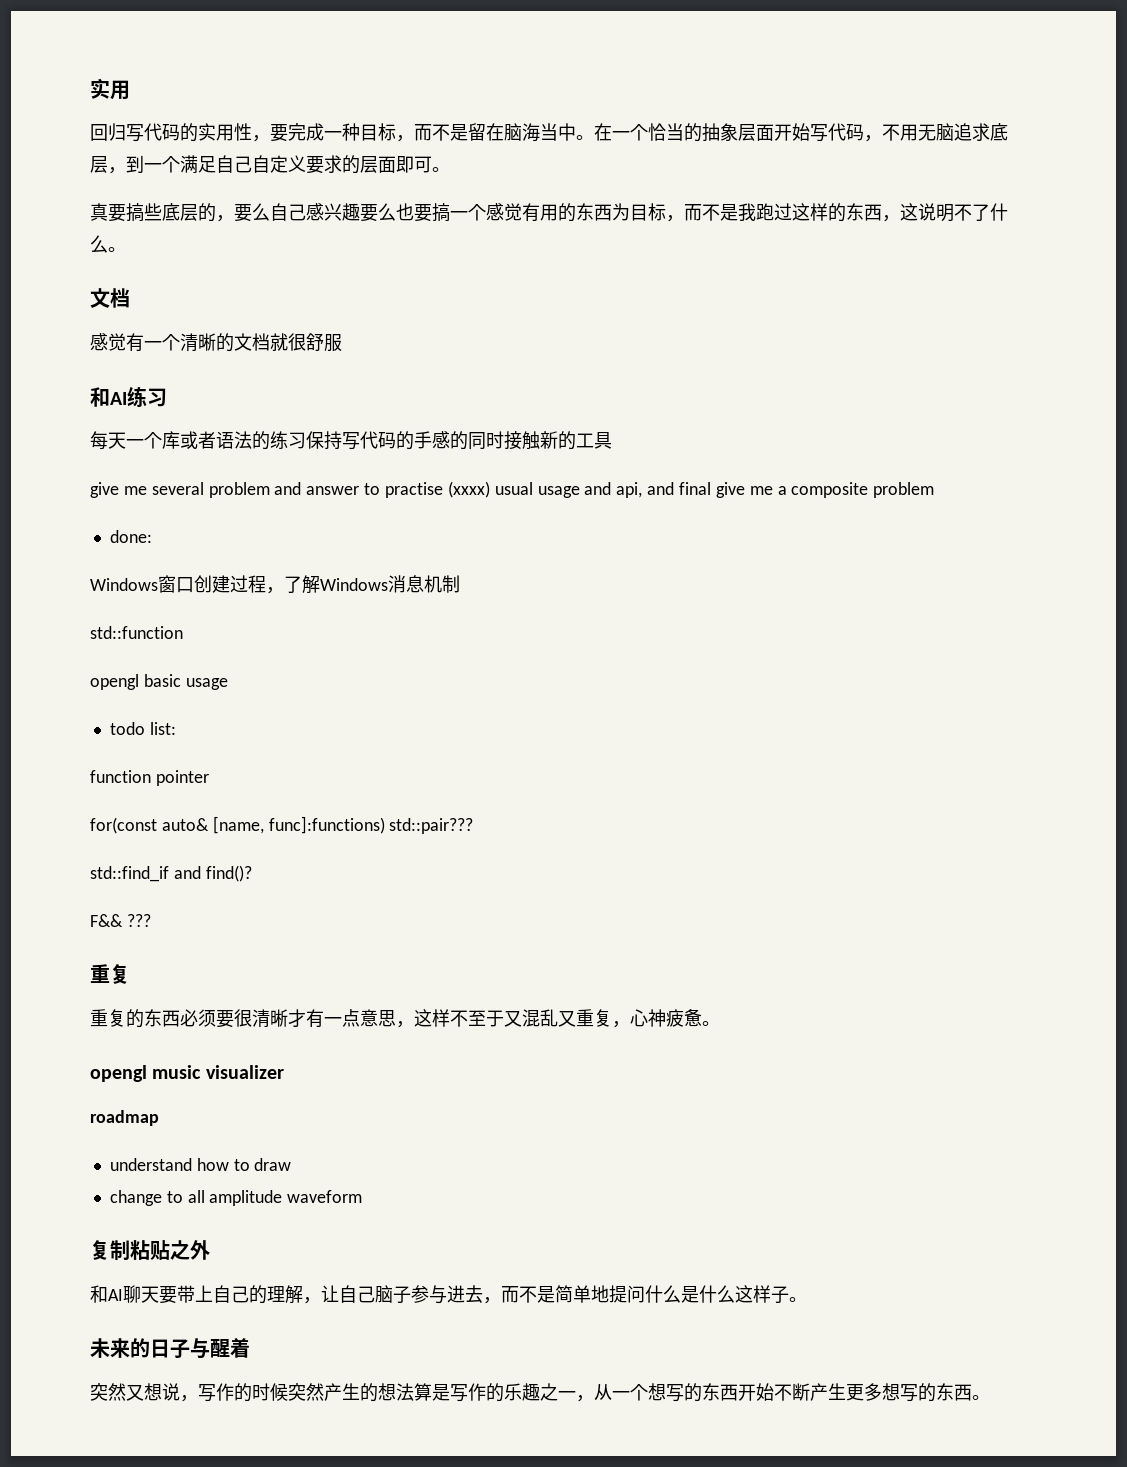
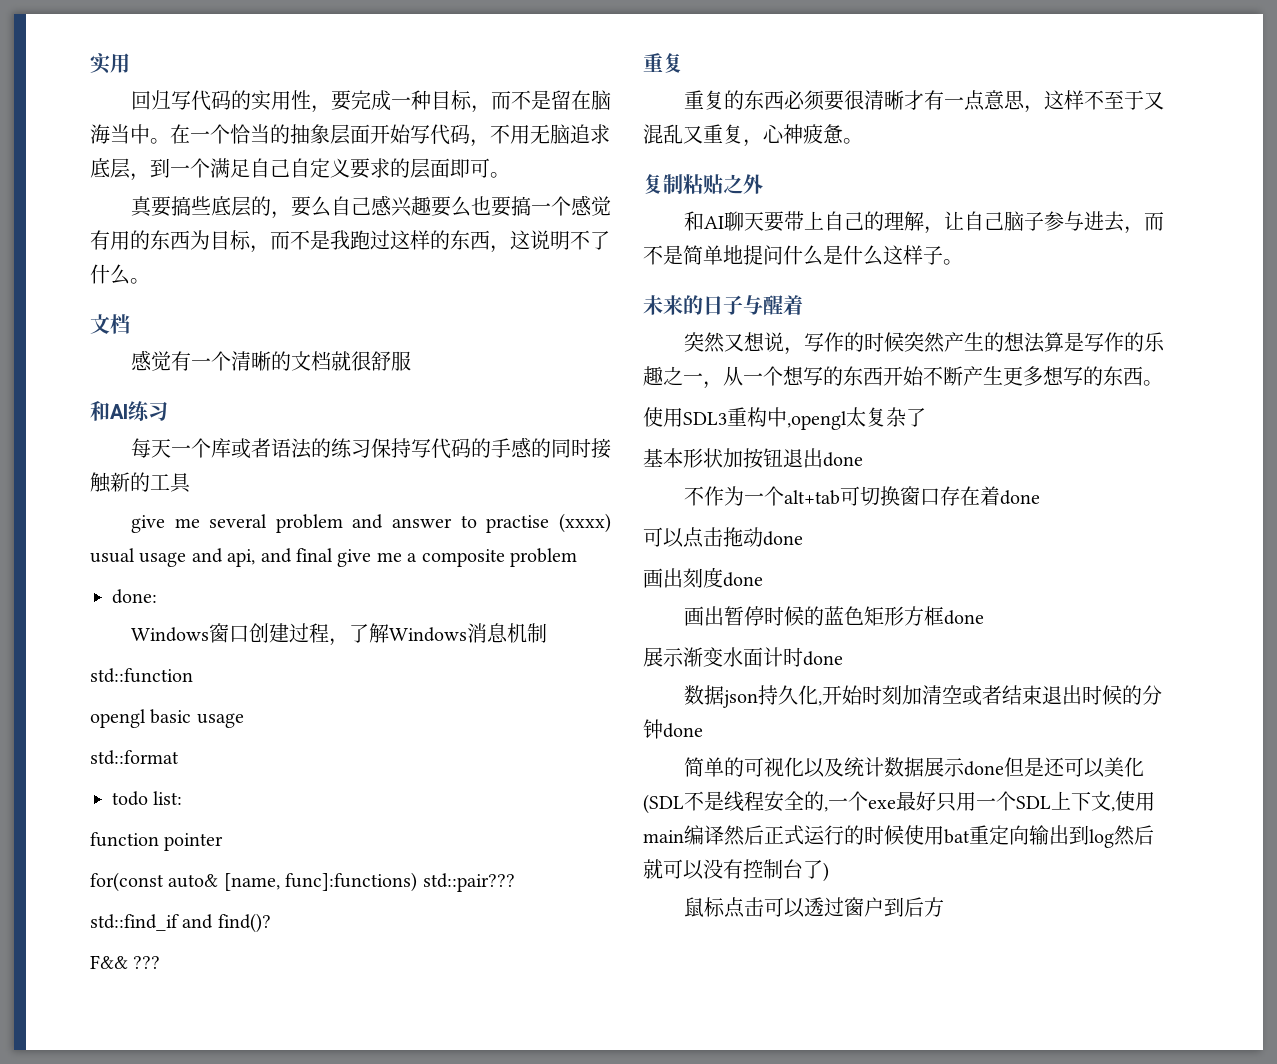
(228, 684) none -> [90,750,179,765] // std::format
[90,1065,284,1082] [90,1110,159,1126] [109,1158,292,1171] [109,1190,363,1206] // opengl music visualizer // roadmap // understand how to draw // change to all amplitude waveform -> (863, 141) none
(990, 1397) none -> [643,407,926,430] [643,448,863,469] [683,486,1040,506] [643,527,803,548] [643,567,763,588] [683,606,984,626] [643,647,843,667] [683,685,1162,708] [643,719,703,739] [683,757,1144,778] [643,791,1155,814] [643,825,1154,848] [643,859,829,882] [683,897,944,918] // 使用SDL3重构中,opengl太复杂了 // 基本形状加按钮退出done // 不作为一个alt+tab可切换窗口存在着done // 可以点击拖动done // 画出刻度done // 画出暂停时候的蓝色矩形方框done // 展示渐变水面计时done // 数据json持久化,开始时刻加清空或者结束退出时候的分钟done // 简单的可视化以及统计数据展示done但是还可以美化(SDL不是线程安全的,一个exe最好只用一个SDL上下文,使用main编译然后正式运行的时候使用bat重定向输出到log然后就可以没有控制台了) // 鼠标点击可以透过窗户到后方

